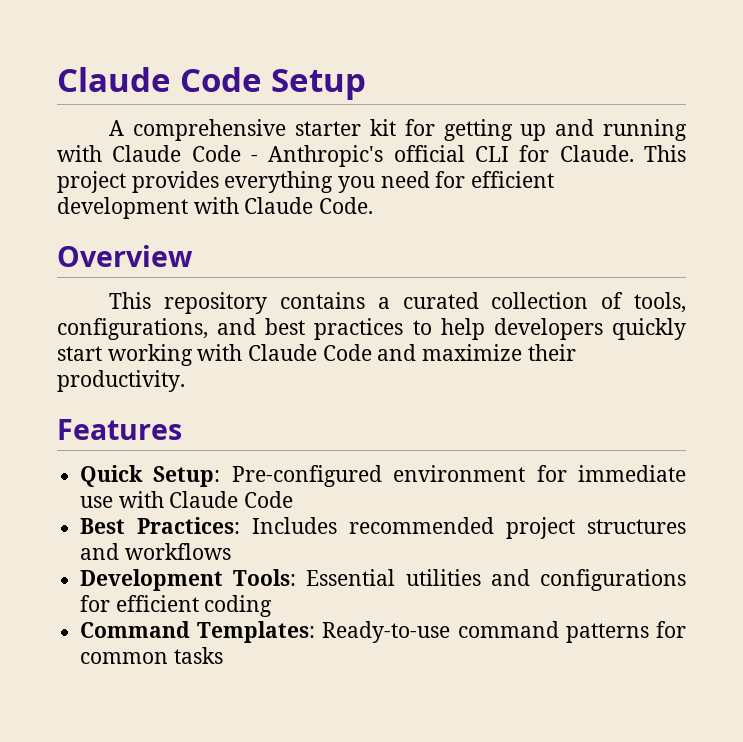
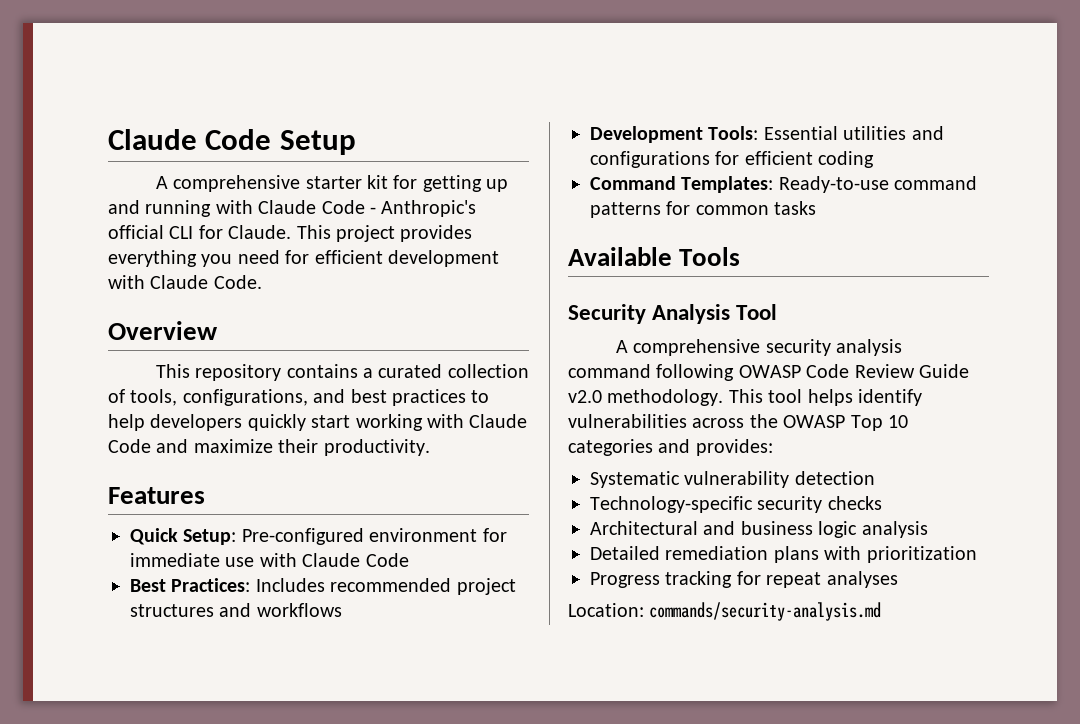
(223, 655) none -> [568,247,741,266] [568,304,778,324] [615,339,903,356] [568,364,969,381] [568,389,922,406] [568,414,908,431] [568,439,773,456] [590,471,875,488] [590,496,882,513] [590,521,928,538] [590,546,977,563] [590,571,898,588] [568,602,882,621] // Available Tools // Security Analysis Tool // A comprehensive security analysis command following OWASP Code Review Guide v2.0 methodology. This tool helps identify vulnerabilities across the OWASP Top 10 categories and provides: // Systematic vulnerability detection // Technology-specific security checks // Architectural and business logic analysis // Detailed remediation plans with prioritization // Progress tracking for repeat analyses // Location: commands/security-analysis.md

